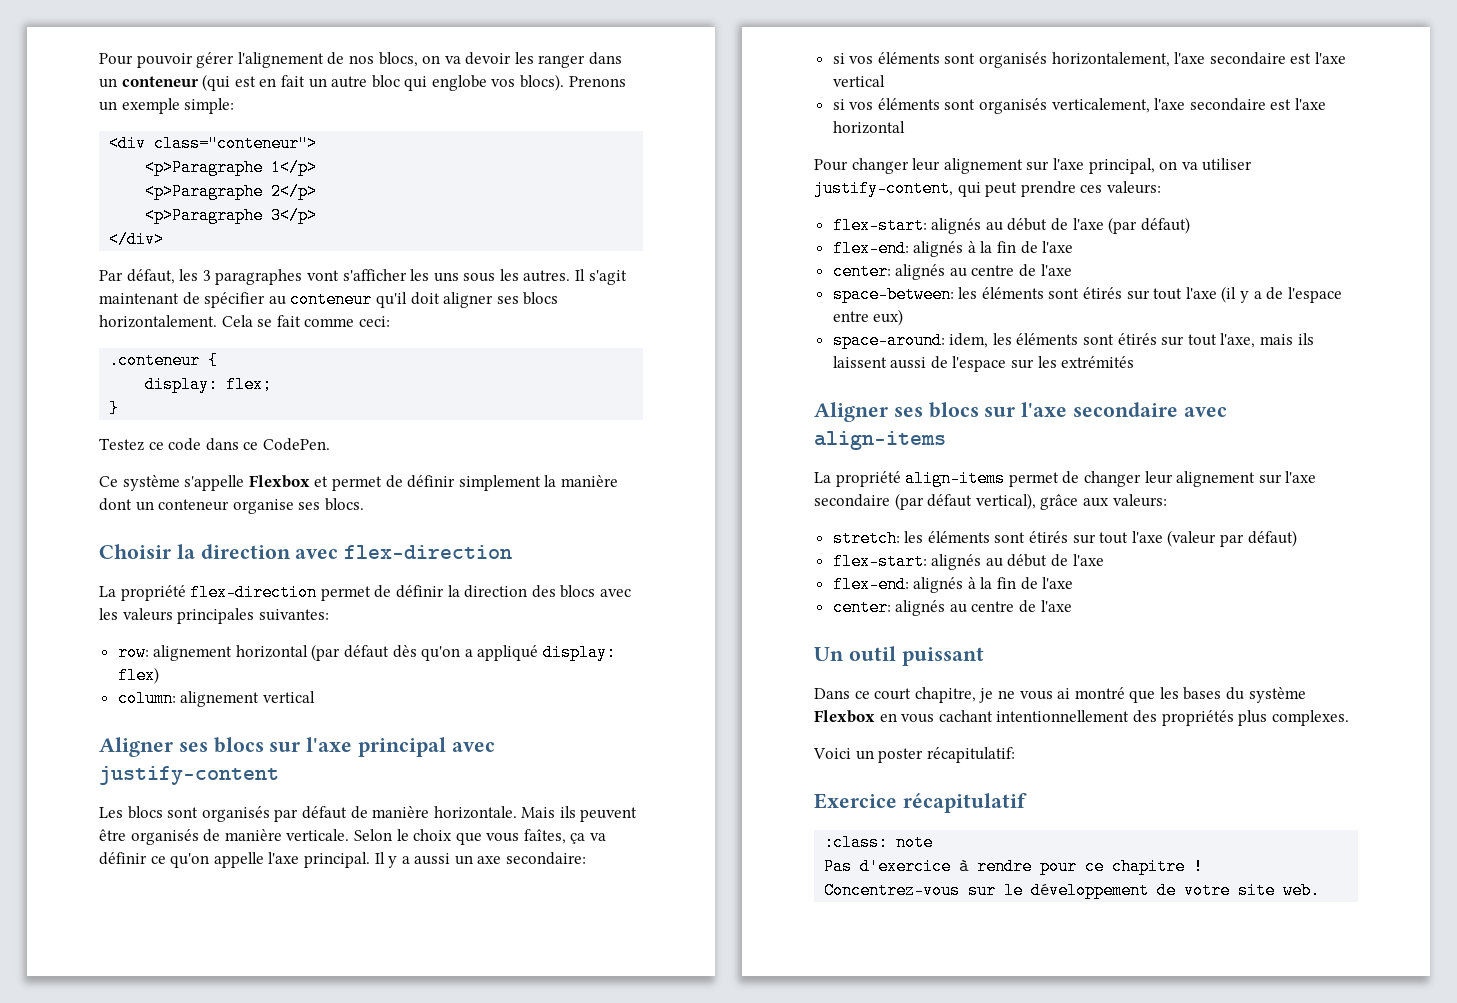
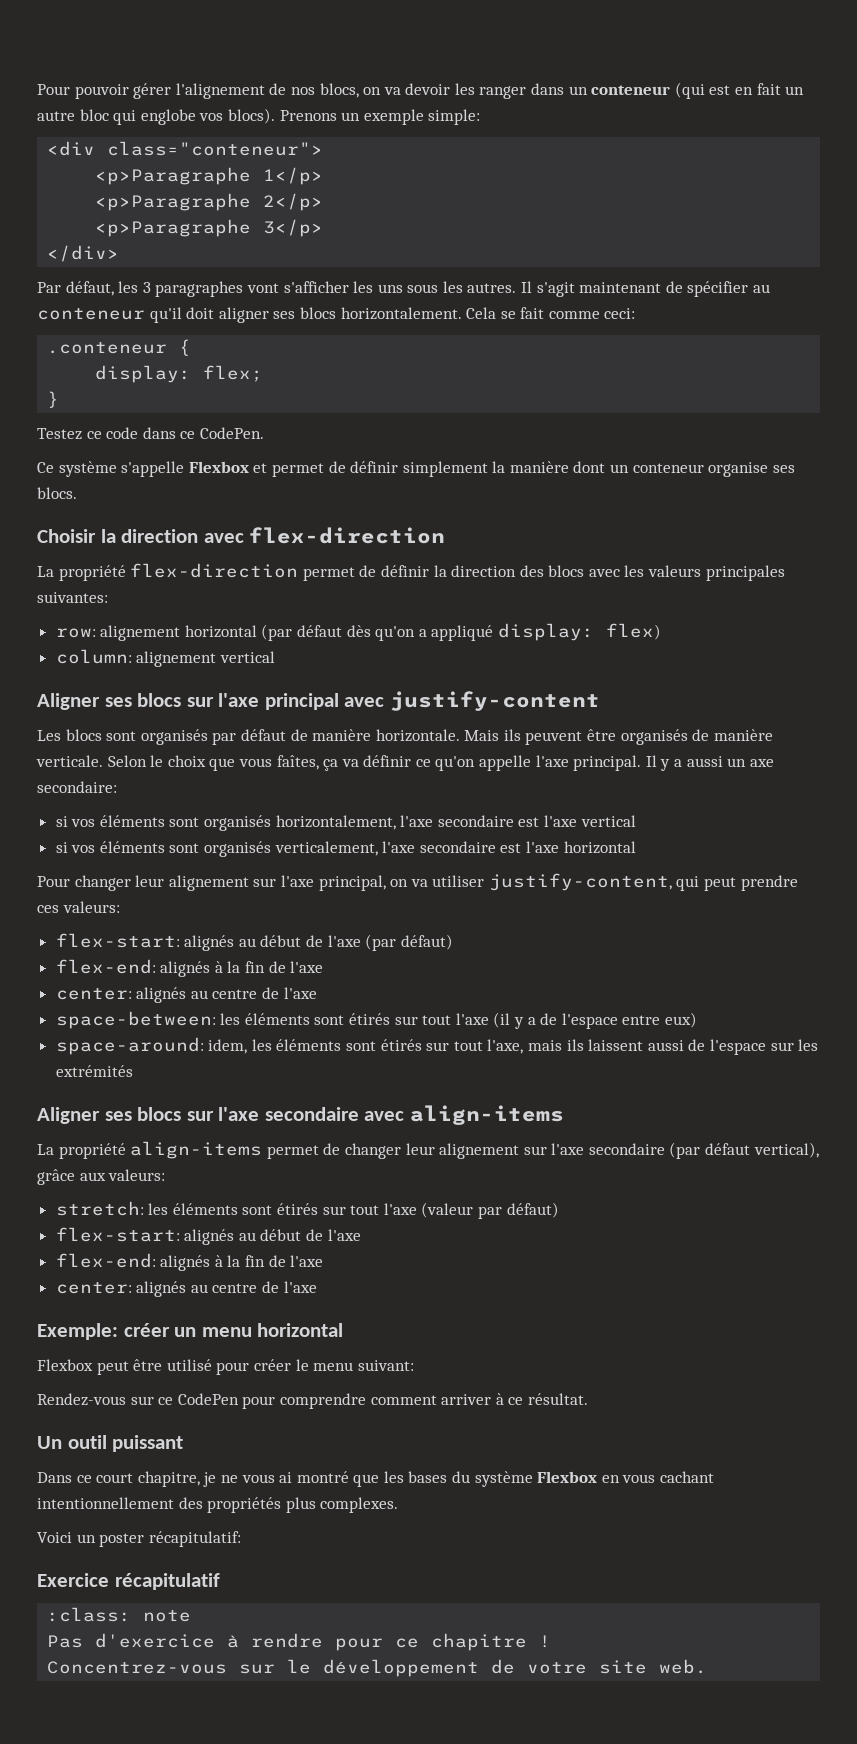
(1072, 606) none -> [37,1323,344,1340] [37,1359,414,1375] [37,1393,588,1409] // Exemple: créer un menu horizontal // Flexbox peut être utilisé pour créer le menu suivant: // Rendez-vous sur ce CodePen pour comprendre comment arriver à ce résultat.

